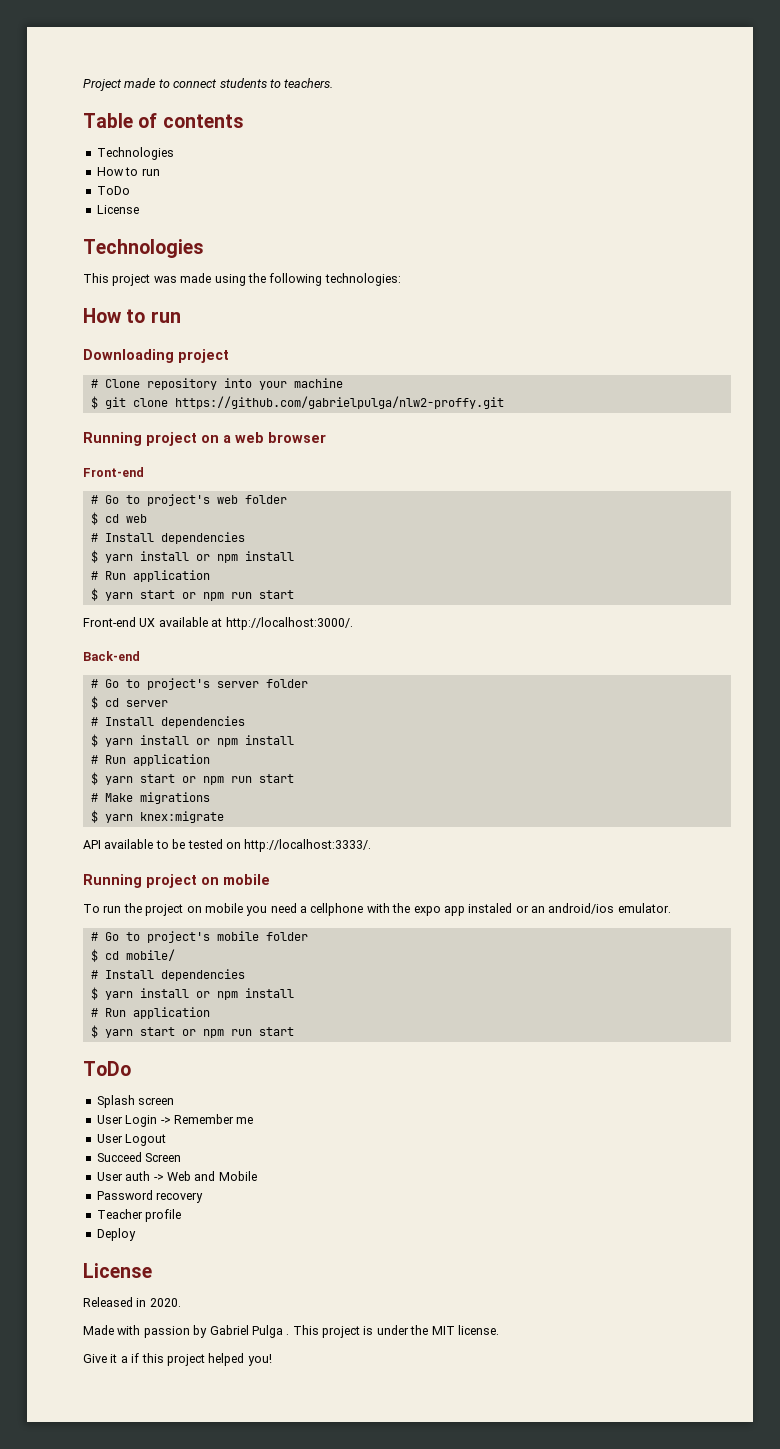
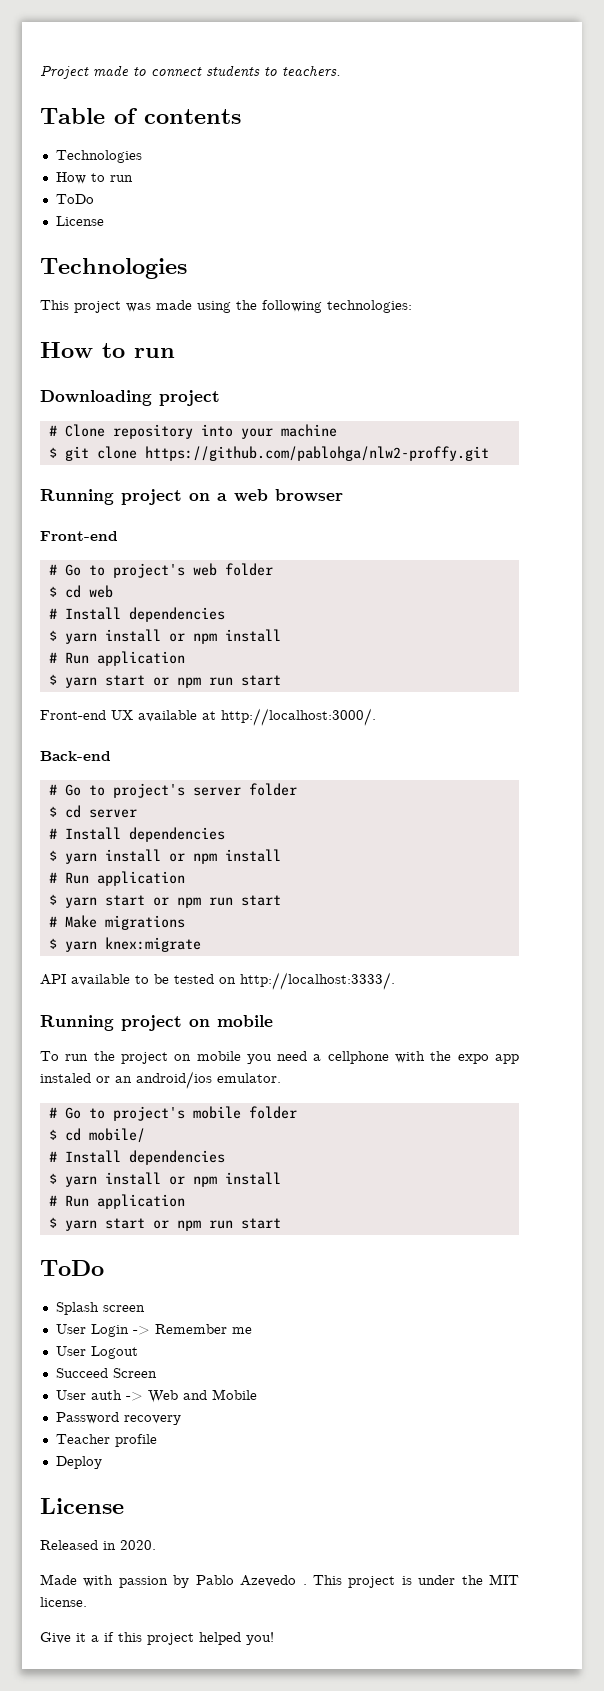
[174,396,504,409] https://github.com/gabrielpulga/nlw2-proffy.git -> [144,446,489,461] https://github.com/pablohga/nlw2-proffy.git
[209,1325,283,1338] Gabriel Pulga -> [195,1575,297,1587] Pablo Azevedo

